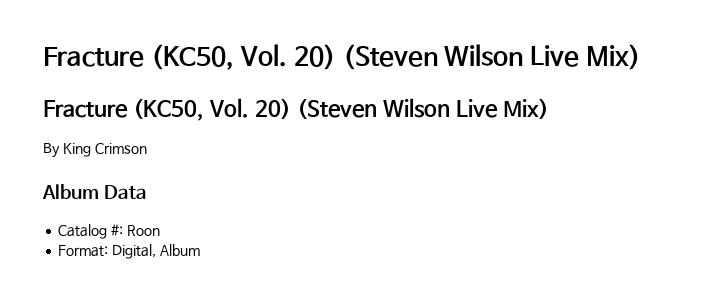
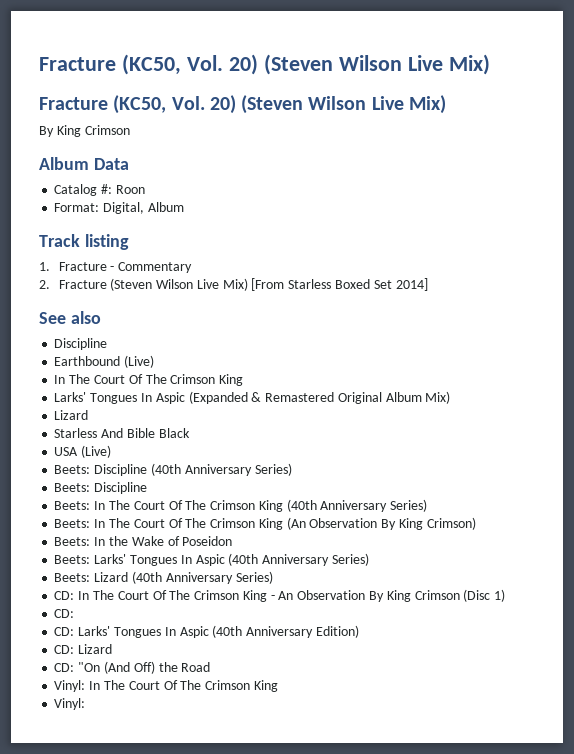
(200, 250) none -> [39,234,129,250] [39,262,193,273] [39,278,428,291] [39,311,101,324] [54,338,108,350] [54,355,155,368] [54,374,244,386] [54,391,451,404] [54,410,89,420] [54,428,190,438] [54,445,112,458] [54,463,292,476] [54,482,148,494] [54,499,428,512] [54,517,476,530] [54,536,233,546] [54,553,369,566] [54,571,273,584] [54,589,506,602] [54,609,75,618] [54,625,359,638] [54,644,113,654] [54,661,211,674] [54,680,278,692] [54,698,86,710] // Track listing // 1. Fracture - Commentary // 2. Fracture (Steven Wilson Live Mix) [From Starless Boxed Set 2014] // See also // Discipline // Earthbound (Live) // In The Court Of The Crimson King // Larks' Tongues In Aspic (Expanded & Remastered Original Album Mix) // Lizard // Starless And Bible Black // USA (Live) // Beets: Discipline (40th Anniversary Series) // Beets: Discipline // Beets: In The Court Of The Crimson King (40th Anniversary Series) // Beets: In The Court Of The Crimson King (An Observation By King Crimson) // Beets: In the Wake of Poseidon // Beets: Larks' Tongues In Aspic (40th Anniversary Series) // Beets: Lizard (40th Anniversary Series) // CD: In The Court Of The Crimson King - An Observation By King Crimson (Disc 1) // CD: // CD: Larks' Tongues In Aspic (40th Anniversary Edition) // CD: Lizard // CD: "On (And Off) the Road // Vinyl: In The Court Of The Crimson King // Vinyl:

